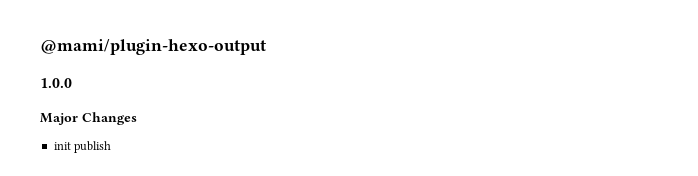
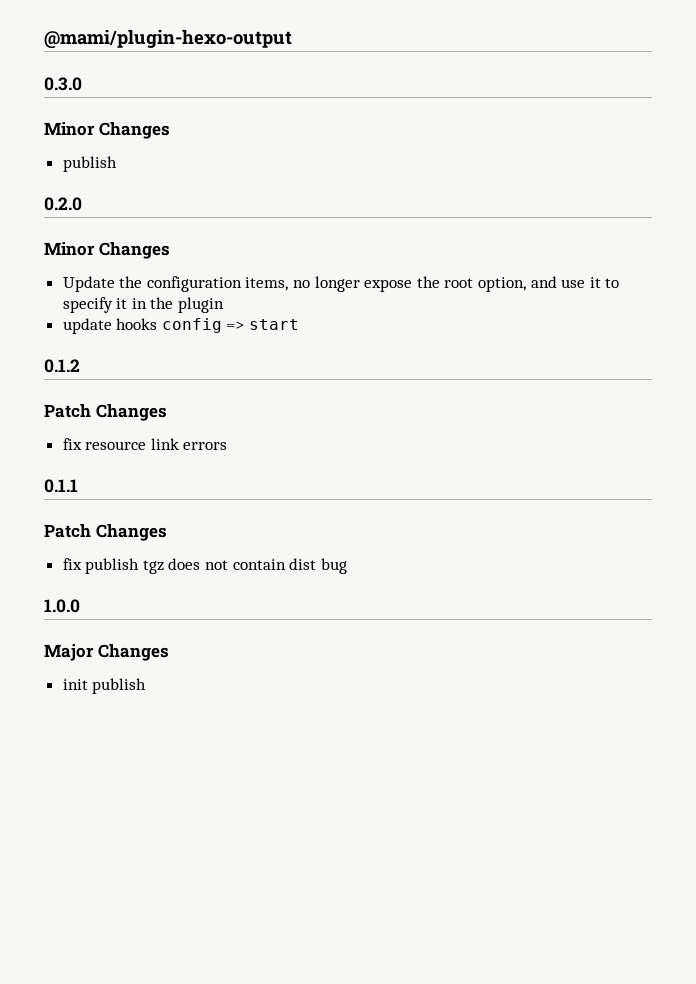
(266, 47) none -> [44,77,82,91] [44,122,170,139] [62,156,117,172] [44,197,82,211] [44,242,170,259] [62,276,620,292] [62,297,225,313] [62,318,300,334] [44,359,80,373] [44,404,167,421] [62,438,228,450] [44,479,78,493] [44,524,167,541] [62,558,347,574] // 0.3.0 // Minor Changes // publish // 0.2.0 // Minor Changes // Update the configuration items, no longer expose the root option, and use it to specify it in the plugin // update hooks config => start // 0.1.2 // Patch Changes // fix resource link errors // 0.1.1 // Patch Changes // fix publish tgz does not contain dist bug

